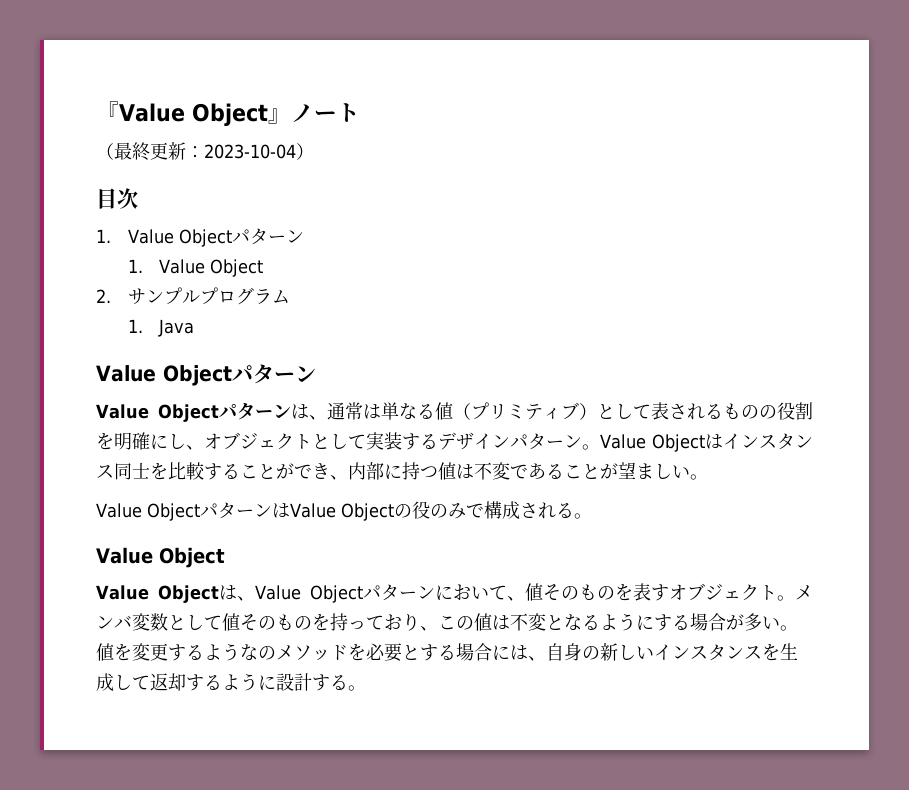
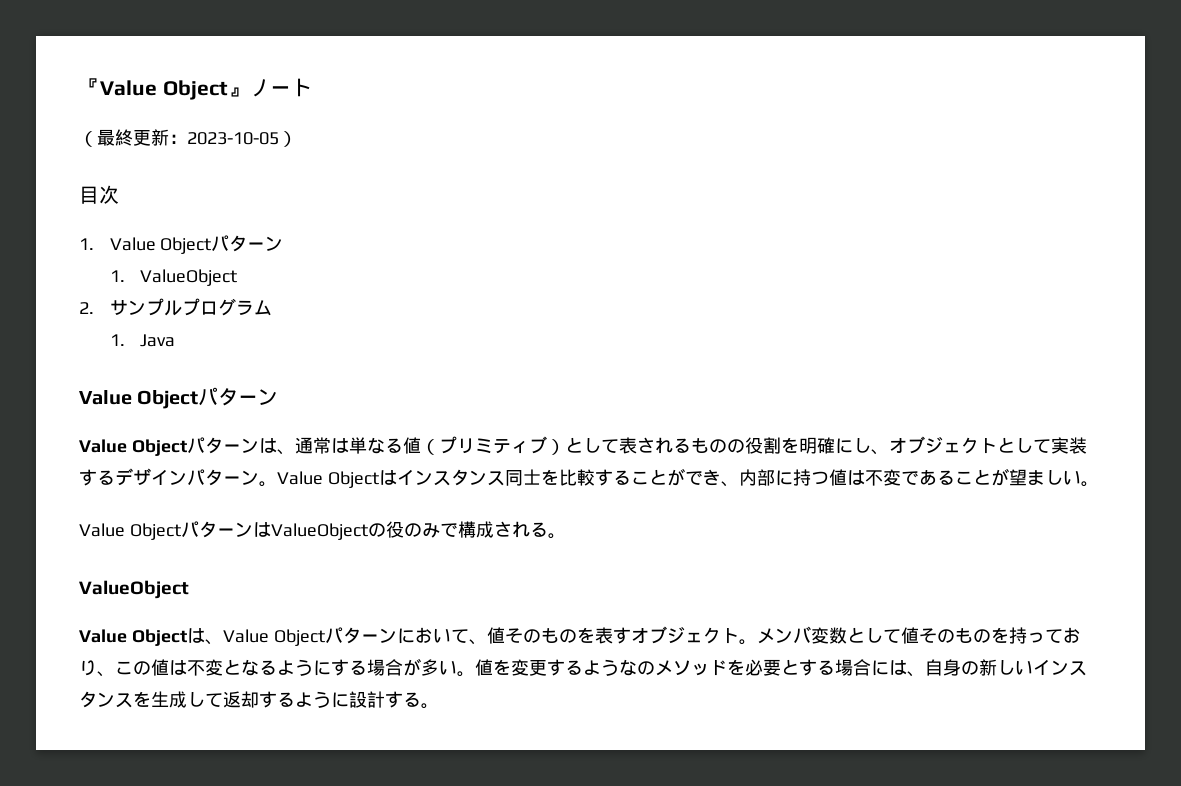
[204,144,296,159] 2023-10-04 -> [187,132,279,145] 2023-10-05
[159,259,264,277] Value Object -> [140,269,238,286] ValueObject
[289,503,394,521] Value Object -> [270,523,368,540] ValueObject
[96,547,225,568] Value Object -> [79,580,189,599] ValueObject

